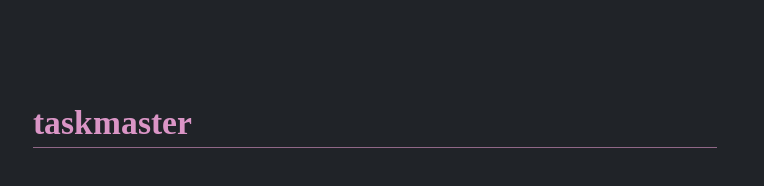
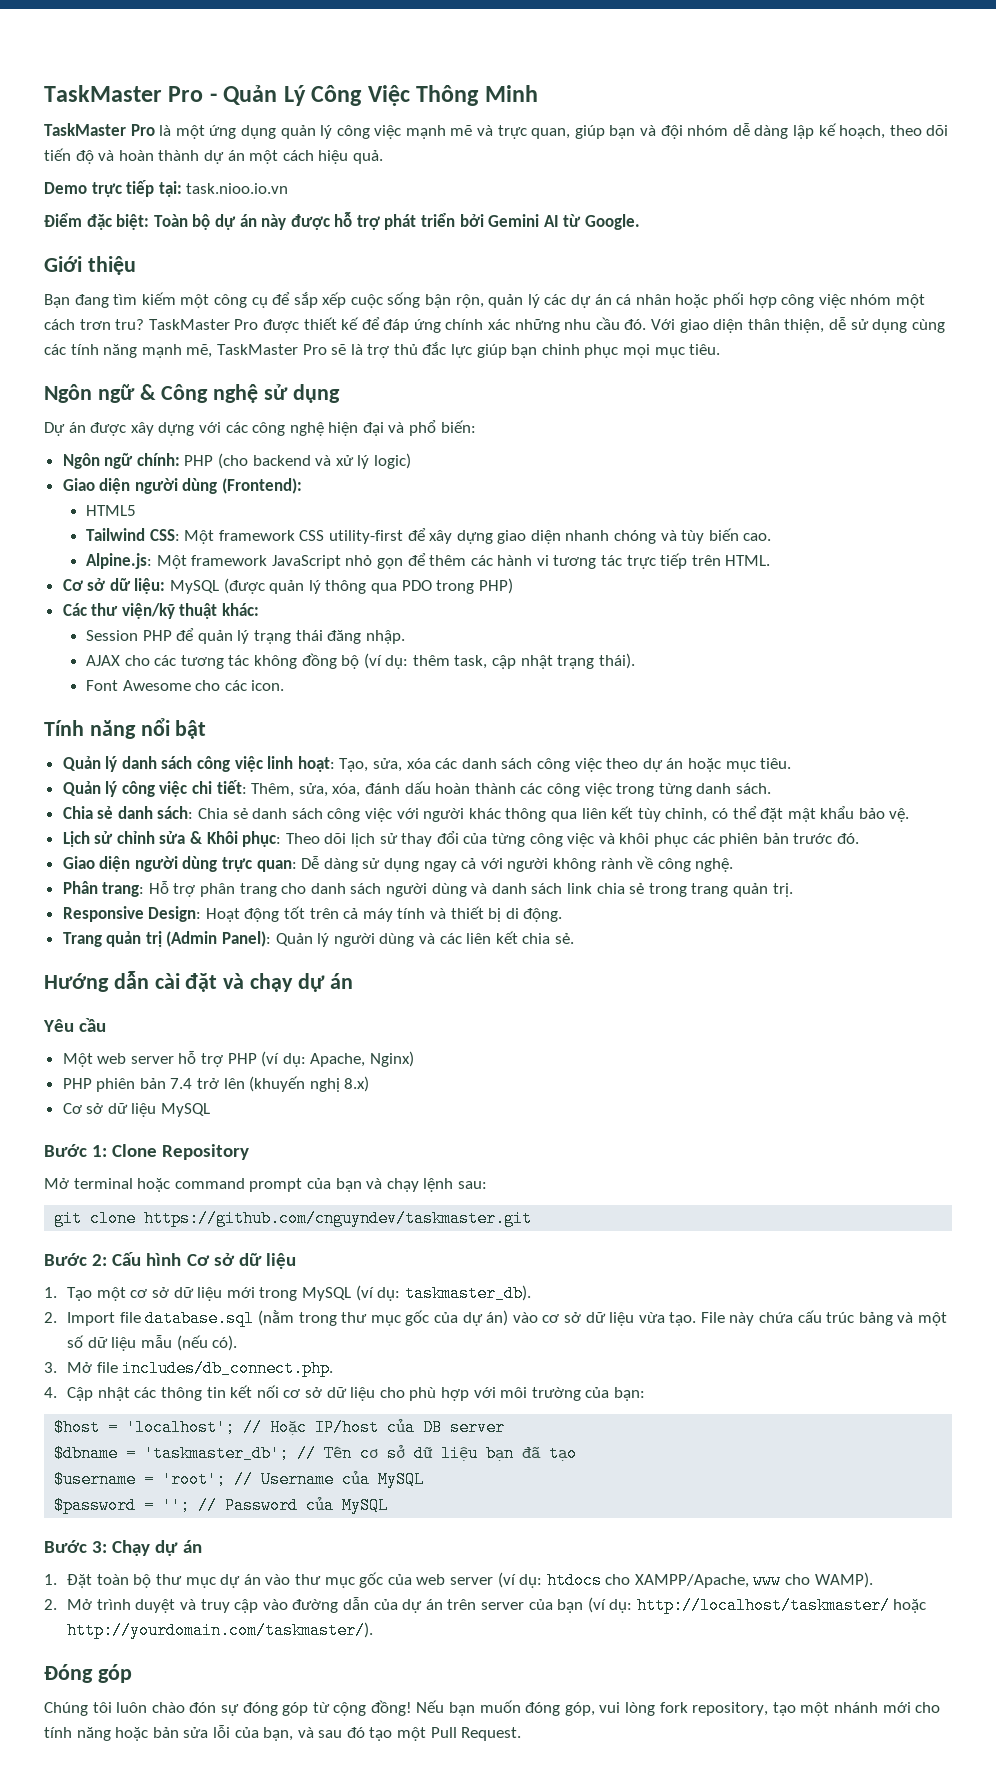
[33,110,192,134] taskmaster -> [44,85,538,106] [44,123,949,139] [44,148,383,164] [44,180,289,197] [44,212,641,230] [44,256,136,275] [44,292,925,308] [44,317,945,333] [44,342,721,358] [44,384,340,403] [44,420,476,436] [62,453,412,469] [62,478,303,494] [85,505,136,516] [85,528,772,544] [85,553,771,569] [62,578,513,594] [62,603,260,619] [85,628,405,644] [85,653,635,669] [85,680,285,691] [44,718,207,739] [62,756,792,772] [62,780,771,797] [62,806,910,822] [62,831,859,847] [62,856,734,872] [62,881,793,897] [62,906,563,922] [62,931,574,947] [44,971,353,992] [43,1018,107,1032] [62,1051,415,1067] [62,1076,370,1092] [62,1103,211,1117] [44,1144,250,1160] [44,1178,487,1192] [54,1210,533,1227] [44,1252,296,1269] [44,1285,531,1302] [44,1310,948,1327] [67,1335,238,1351] [44,1360,334,1377] [44,1385,645,1401] [54,1419,506,1436] [54,1445,578,1462] [54,1471,425,1488] [54,1497,389,1514] [44,1540,202,1556] [44,1572,873,1589] [44,1597,927,1614] [67,1622,374,1639] [44,1664,132,1683] [44,1700,941,1716] [44,1725,522,1741] TaskMaster Pro - Quản Lý Công Việc Thông Minh // TaskMaster Pro là một ứng dụng quản lý công việc mạnh mẽ và trực quan, giúp bạn và đội nhóm dễ dàng lập kế hoạch, theo dõi tiến độ và hoàn thành dự án một cách hiệu quả. // Demo trực tiếp tại: task.nioo.io.vn // Điểm đặc biệt: Toàn bộ dự án này được hỗ trợ phát triển bởi Gemini AI từ Google. // Giới thiệu // Bạn đang tìm kiếm một công cụ để sắp xếp cuộc sống bận rộn, quản lý các dự án cá nhân hoặc phối hợp công việc nhóm một cách trơn tru? TaskMaster Pro được thiết kế để đáp ứng chính xác những nhu cầu đó. Với giao diện thân thiện, dễ sử dụng cùng các tính năng mạnh mẽ, TaskMaster Pro sẽ là trợ thủ đắc lực giúp bạn chinh phục mọi mục tiêu. // Ngôn ngữ & Công nghệ sử dụng // Dự án được xây dựng với các công nghệ hiện đại và phổ biến: // Ngôn ngữ chính: PHP (cho backend và xử lý logic) // Giao diện người dùng (Frontend): // HTML5 // Tailwind CSS: Một framework CSS utility-first để xây dựng giao diện nhanh chóng và tùy biến cao. // Alpine.js: Một framework JavaScript nhỏ gọn để thêm các hành vi tương tác trực tiếp trên HTML. // Cơ sở dữ liệu: MySQL (được quản lý thông qua PDO trong PHP) // Các thư viện/kỹ thuật khác: // Session PHP để quản lý trạng thái đăng nhập. // AJAX cho các tương tác không đồng bộ (ví dụ: thêm task, cập nhật trạng thái). // Font Awesome cho các icon. // Tính năng nổi bật // Quản lý danh sách công việc linh hoạt: Tạo, sửa, xóa các danh sách công việc theo dự án hoặc mục tiêu. // Quản lý công việc chi tiết: Thêm, sửa, xóa, đánh dấu hoàn thành các công việc trong từng danh sách. // Chia sẻ danh sách: Chia sẻ danh sách công việc với người khác thông qua liên kết tùy chỉnh, có thể đặt mật khẩu bảo vệ. // Lịch sử chỉnh sửa & Khôi phục: Theo dõi lịch sử thay đổi của từng công việc và khôi phục các phiên bản trước đó. // Giao diện người dùng trực quan: Dễ dàng sử dụng ngay cả với người không rành về công nghệ. // Phân trang: Hỗ trợ phân trang cho danh sách người dùng và danh sách link chia sẻ trong trang quản trị. // Responsive Design: Hoạt động tốt trên cả máy tính và thiết bị di động. // Trang quản trị (Admin Panel): Quản lý người dùng và các liên kết chia sẻ. // Hướng dẫn cài đặt và chạy dự án // Yêu cầu // Một web server hỗ trợ PHP (ví dụ: Apache, Nginx) // PHP phiên bản 7.4 trở lên (khuyến nghị 8.x) // Cơ sở dữ liệu MySQL // Bước 1: Clone Repository // Mở terminal hoặc command prompt của bạn và chạy lệnh sau: // git clone https://github.com/cnguyndev/taskmaster.git // Bước 2: Cấu hình Cơ sở dữ liệu // 1. Tạo một cơ sở dữ liệu mới trong MySQL (ví dụ: taskmaster_db). // 2. Import file database.sql (nằm trong thư mục gốc của dự án) vào cơ sở dữ liệu vừa tạo. File này chứa cấu trúc bảng và một số dữ liệu mẫu (nếu có). // 3. Mở file includes/db_connect.php. // 4. Cập nhật các thông tin kết nối cơ sở dữ liệu cho phù hợp với môi trường của bạn: // $host = 'localhost'; // Hoặc IP/host của DB server // $dbname = 'taskmaster_db'; // Tên cơ sở dữ liệu bạn đã tạo // $username = 'root'; // Username của MySQL // $password = ''; // Password của MySQL // Bước 3: Chạy dự án // 1. Đặt toàn bộ thư mục dự án vào thư mục gốc của web server (ví dụ: htdocs cho XAMPP/Apache, www cho WAMP). // 2. Mở trình duyệt và truy cập vào đường dẫn của dự án trên server của bạn (ví dụ: http://localhost/taskmaster/ hoặc http://yourdomain.com/taskmaster/). // Đóng góp // Chúng tôi luôn chào đón sự đóng góp từ cộng đồng! Nếu bạn muốn đóng góp, vui lòng fork repository, tạo một nhánh mới cho tính năng hoặc bản sửa lỗi của bạn, và sau đó tạo một Pull Request.

